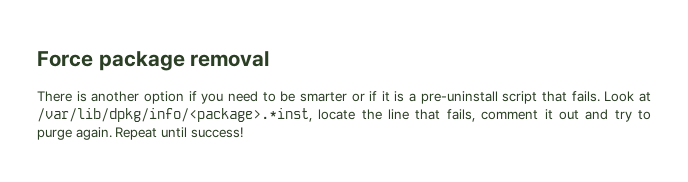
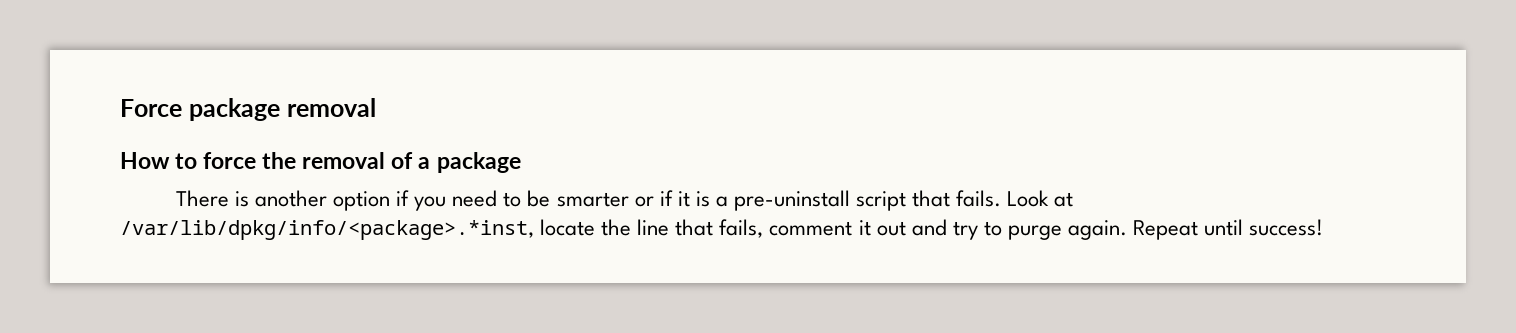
(270, 59) none -> [120,152,521,173] // How to force the removal of a package

